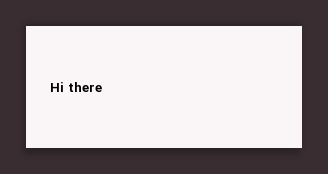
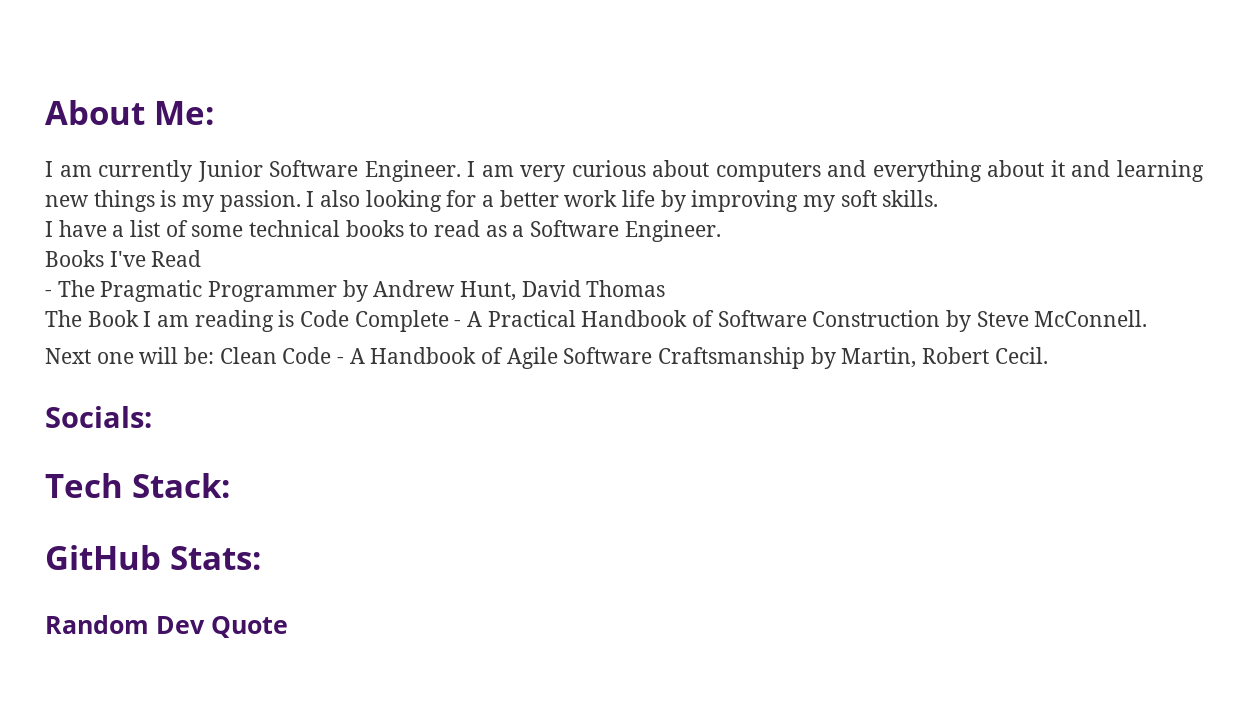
[50,82,102,92] Hi there -> [45,100,214,125] [45,160,1204,182] [45,190,939,212] [45,220,721,242] [45,250,202,267] [45,280,666,302] [45,310,1148,332] [45,347,1048,369] [45,406,152,428] [45,473,230,498] [45,545,261,570] [45,615,288,638] About Me: // I am currently Junior Software Engineer. I am very curious about computers and everything about it and learning new things is my passion. I also looking for a better work life by improving my soft skills. // I have a list of some technical books to read as a Software Engineer. // Books I've Read // - The Pragmatic Programmer by Andrew Hunt, David Thomas // The Book I am reading is Code Complete - A Practical Handbook of Software Construction by Steve McConnell. // Next one will be: Clean Code - A Handbook of Agile Software Craftsmanship by Martin, Robert Cecil. // Socials: // Tech Stack: // GitHub Stats: // Random Dev Quote

